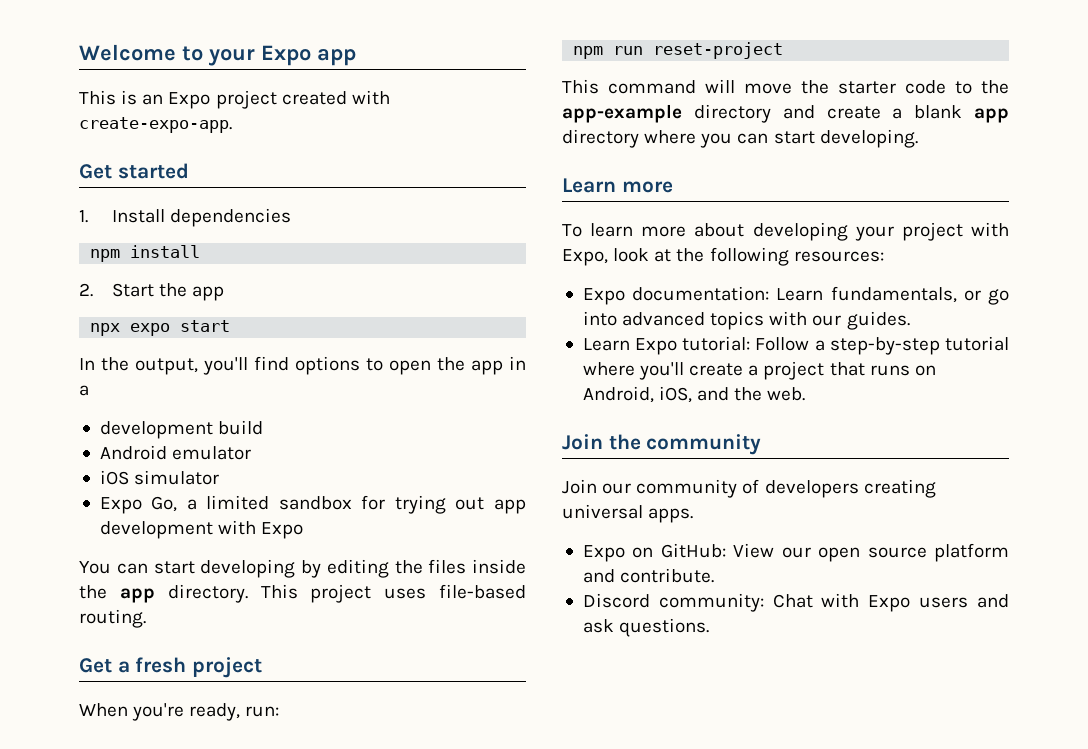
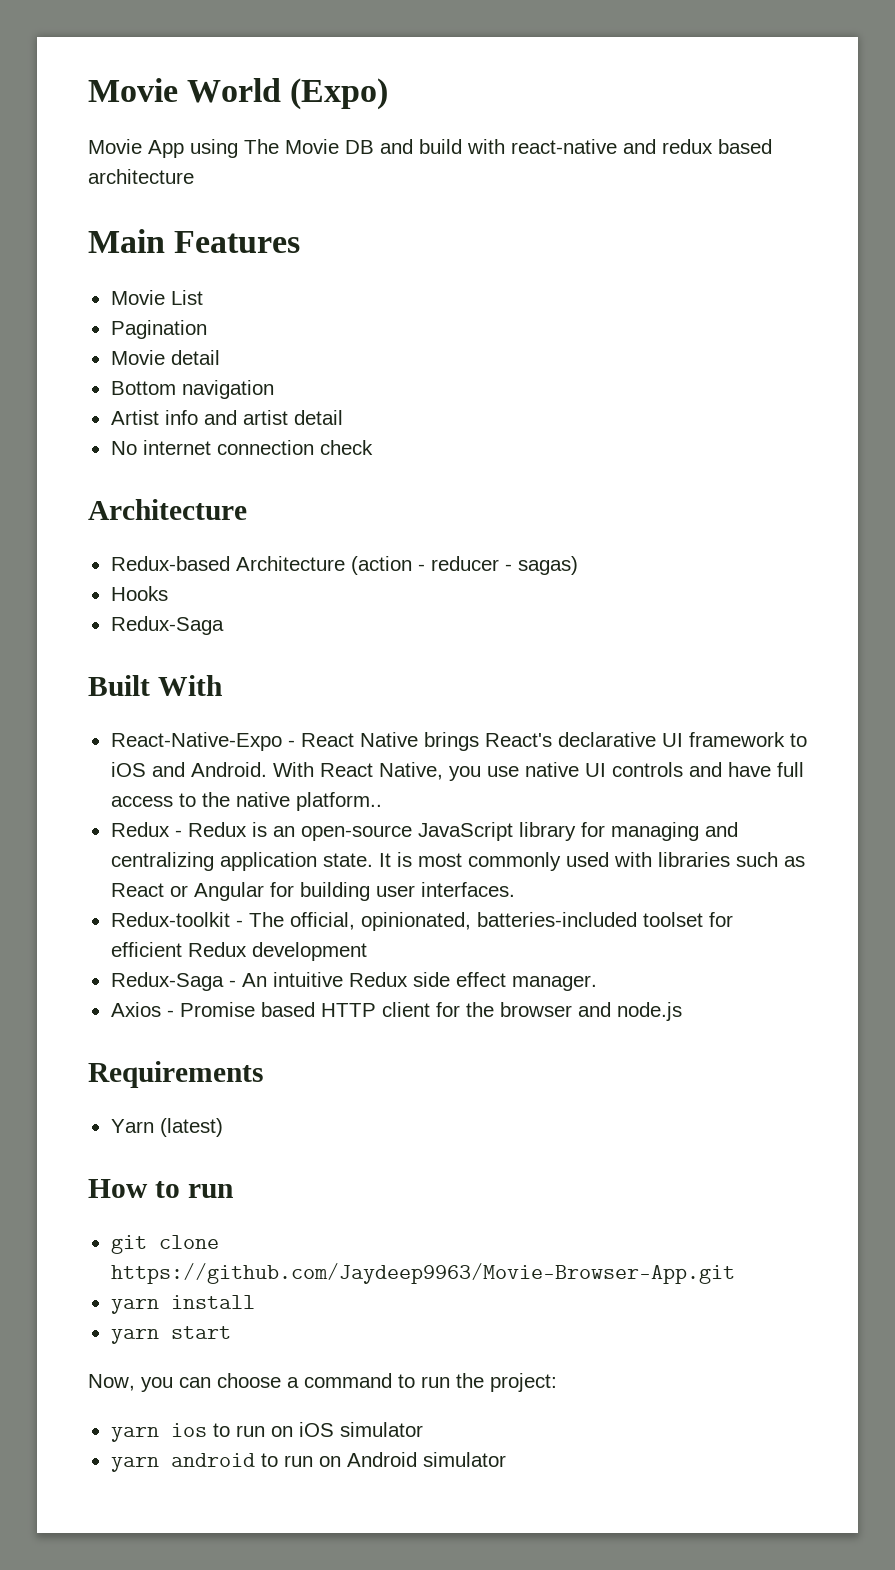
[79,44,356,66] [79,90,390,109] [79,117,232,133] [79,163,189,179] [79,208,291,227] [90,245,201,262] [79,283,225,301] [90,320,231,336] [79,356,526,375] [79,385,89,396] [99,420,264,439] [99,445,252,460] [99,470,220,485] [99,495,526,514] [99,520,304,539] [79,559,526,578] [79,584,526,603] [79,609,146,628] [79,657,263,678] [79,703,280,721] [573,42,784,59] [562,79,1009,94] [562,104,1009,123] [562,129,918,148] [562,178,673,193] [562,222,1009,241] [562,247,884,266] [582,286,1010,305] [582,311,910,330] [582,336,1009,355] [582,361,936,380] [582,386,806,403] [562,434,762,455] [562,479,936,498] [562,504,694,523] [582,543,1010,562] [582,568,715,583] [582,593,1009,612] [582,618,710,637] Welcome to your Expo app // This is an Expo project created with create-expo-app. // Get started // 1. Install dependencies // npm install // 2. Start the app // npx expo start // In the output, you'll find options to open the app in a // development build // Android emulator // iOS simulator // Expo Go, a limited sandbox for trying out app development with Expo // You can start developing by editing the files inside the app directory. This project uses file-based routing. // Get a fresh project // When you're ready, run: // npm run reset-project // This command will move the starter code to the app-example directory and create a blank app directory where you can start developing. // Learn more // To learn more about developing your project with Expo, look at the following resources: // Expo documentation: Learn fundamentals, or go into advanced topics with our guides. // Learn Expo tutorial: Follow a step-by-step tutorial where you'll create a project that runs on Android, iOS, and the web. // Join the community // Join our community of developers creating universal apps. // Expo on GitHub: View our open source platform and contribute. // Discord community: Chat with Expo users and ask questions. -> [88,78,389,110] [88,139,772,158] [88,169,194,184] [88,229,301,253] [110,290,203,305] [110,320,207,339] [110,350,220,365] [110,380,274,399] [110,410,343,425] [110,440,373,455] [88,499,247,520] [110,556,578,575] [110,586,168,601] [110,616,224,635] [88,675,222,696] [110,732,807,751] [110,762,804,781] [110,792,382,811] [110,822,738,841] [110,852,805,871] [110,882,515,901] [110,912,733,931] [110,942,367,961] [110,972,597,991] [110,1002,682,1021] [88,1061,263,1088] [110,1118,223,1137] [88,1179,233,1198] [110,1235,219,1254] [110,1263,735,1284] [110,1295,255,1314] [110,1326,231,1344] [88,1373,557,1392] [110,1422,423,1442] [110,1452,506,1472] Movie World (Expo) // Movie App using The Movie DB and build with react-native and redux based architecture // Main Features // Movie List // Pagination // Movie detail // Bottom navigation // Artist info and artist detail // No internet connection check // Architecture // Redux-based Architecture (action - reducer - sagas) // Hooks // Redux-Saga // Built With // React-Native-Expo - React Native brings React's declarative UI framework to iOS and Android. With React Native, you use native UI controls and have full access to the native platform.. // Redux - Redux is an open-source JavaScript library for managing and centralizing application state. It is most commonly used with libraries such as React or Angular for building user interfaces. // Redux-toolkit - The official, opinionated, batteries-included toolset for efficient Redux development // Redux-Saga - An intuitive Redux side effect manager. // Axios - Promise based HTTP client for the browser and node.js // Requirements // Yarn (latest) // How to run // git clone https://github.com/Jaydeep9963/Movie-Browser-App.git // yarn install // yarn start // Now, you can choose a command to run the project: // yarn ios to run on iOS simulator // yarn android to run on Android simulator

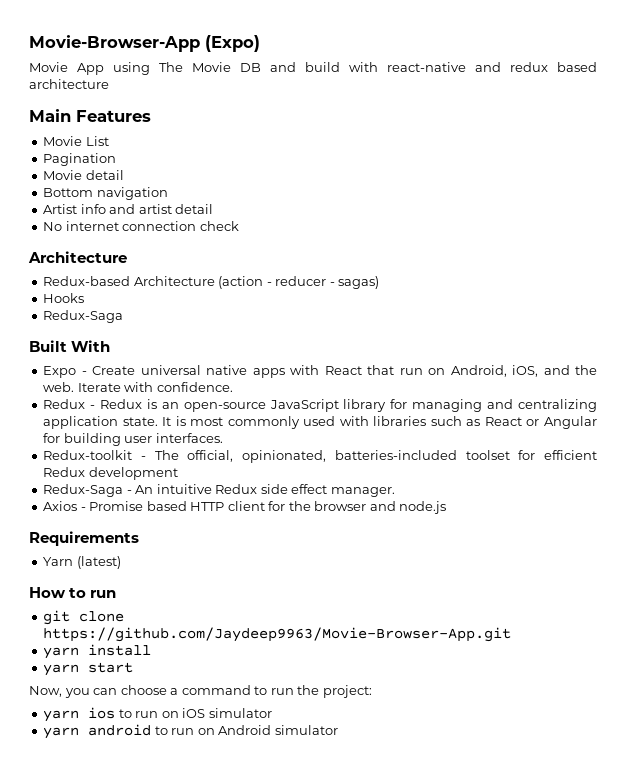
[88,78,282,103] Movie World -> [29,35,200,52] Movie-Browser-App
[110,732,807,751] [110,762,804,781] [110,792,382,811] React-Native-Expo - React Native brings React's declarative UI framework to iOS and Android. With React Native, you use native UI controls and have full access to the native platform.. -> [43,365,598,378] [43,382,233,392] Expo - Create universal native apps with React that run on Android, iOS, and the web. Iterate with confidence.

